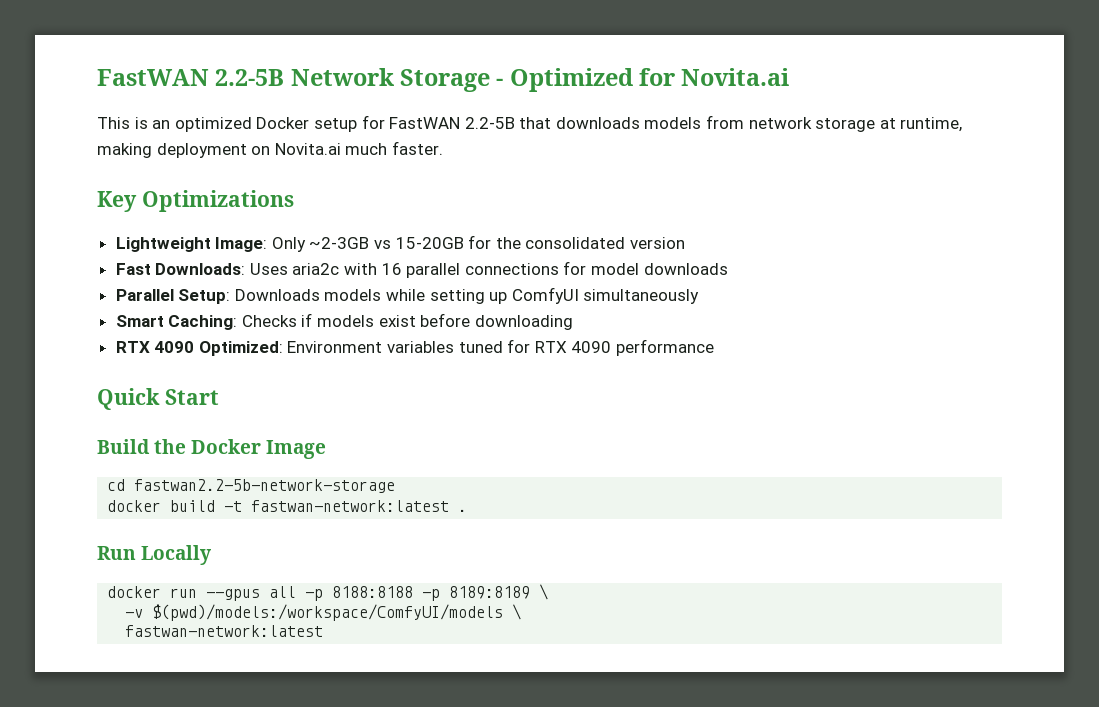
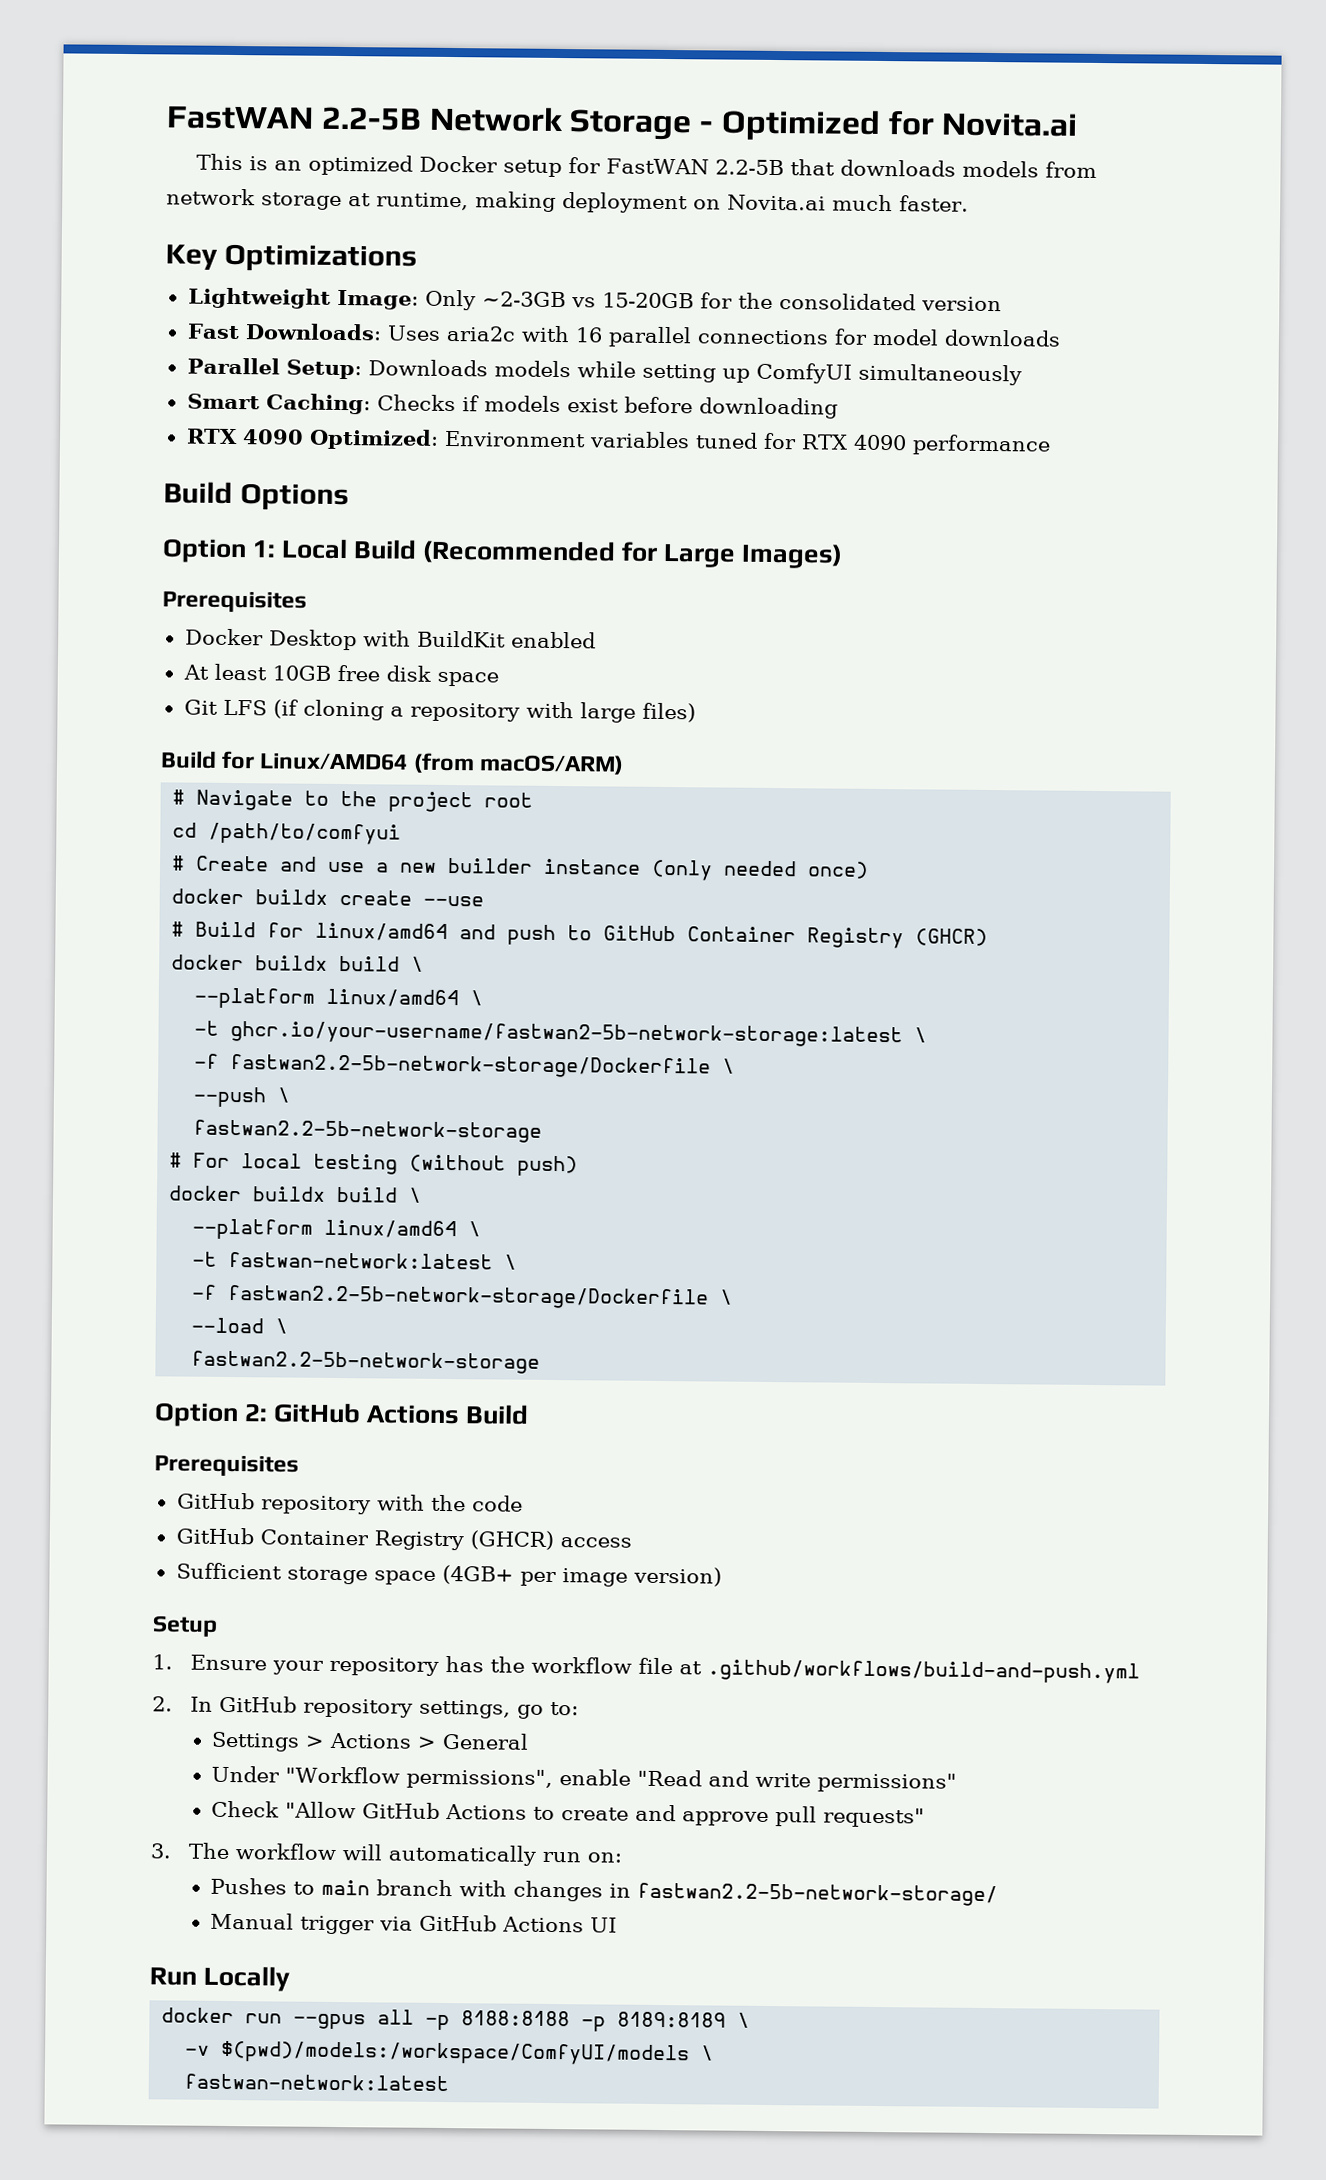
[97,388,219,410] [97,439,327,459] [107,479,396,493] [107,500,468,512] Quick Start // Build the Docker Image // cd fastwan2.2-5b-network-storage // docker build -t fastwan-network:latest . -> [163,481,349,512] [162,538,844,569] [162,590,307,613] [184,628,596,651] [182,663,499,687] [183,699,696,723] [160,750,624,775] [172,789,534,813] [172,822,402,845] [172,855,870,881] [171,888,485,907] [171,921,989,949] [171,954,425,972] [194,987,484,1009] [194,1020,928,1048] [194,1053,736,1079] [193,1086,292,1108] [193,1119,543,1143] [169,1152,579,1177] [168,1185,423,1203] [192,1218,482,1240] [192,1251,518,1270] [192,1284,734,1310] [191,1317,289,1334] [191,1350,541,1374] [154,1402,530,1428] [154,1454,299,1477] [176,1492,523,1515] [175,1527,632,1551] [175,1562,722,1587] [152,1615,218,1637] [152,1654,1140,1684] [152,1695,579,1719] [211,1731,530,1752] [211,1765,958,1793] [211,1800,926,1828] [150,1842,622,1866] [210,1877,999,1907] [210,1912,618,1935] Build Options // Option 1: Local Build (Recommended for Large Images) // Prerequisites // Docker Desktop with BuildKit enabled // At least 10GB free disk space // Git LFS (if cloning a repository with large files) // Build for Linux/AMD64 (from macOS/ARM) // # Navigate to the project root // cd /path/to/comfyui // # Create and use a new builder instance (only needed once) // docker buildx create --use // # Build for linux/amd64 and push to GitHub Container Registry (GHCR) // docker buildx build \ // --platform linux/amd64 \ // -t ghcr.io/your-username/fastwan2-5b-network-storage:latest \ // -f fastwan2.2-5b-network-storage/Dockerfile \ // --push \ // fastwan2.2-5b-network-storage // # For local testing (without push) // docker buildx build \ // --platform linux/amd64 \ // -t fastwan-network:latest \ // -f fastwan2.2-5b-network-storage/Dockerfile \ // --load \ // fastwan2.2-5b-network-storage // Option 2: GitHub Actions Build // Prerequisites // GitHub repository with the code // GitHub Container Registry (GHCR) access // Sufficient storage space (4GB+ per image version) // Setup // 1. Ensure your repository has the workflow file at .github/workflows/build-and-push.yml // 2. In GitHub repository settings, go to: // Settings > Actions > General // Under "Workflow permissions", enable "Read and write permissions" // Check "Allow GitHub Actions to create and approve pull requests" // 3. The workflow will automatically run on: // Pushes to main branch with changes in fastwan2.2-5b-network-storage/ // Manual trigger via GitHub Actions UI

